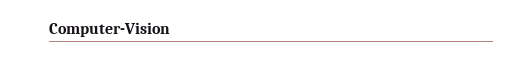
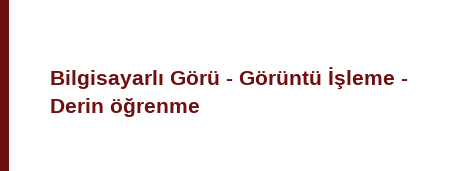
[49,22,170,37] Computer-Vision -> [50,67,408,90] [50,98,200,117] Bilgisayarlı Görü - Görüntü İşleme - Derin öğrenme

